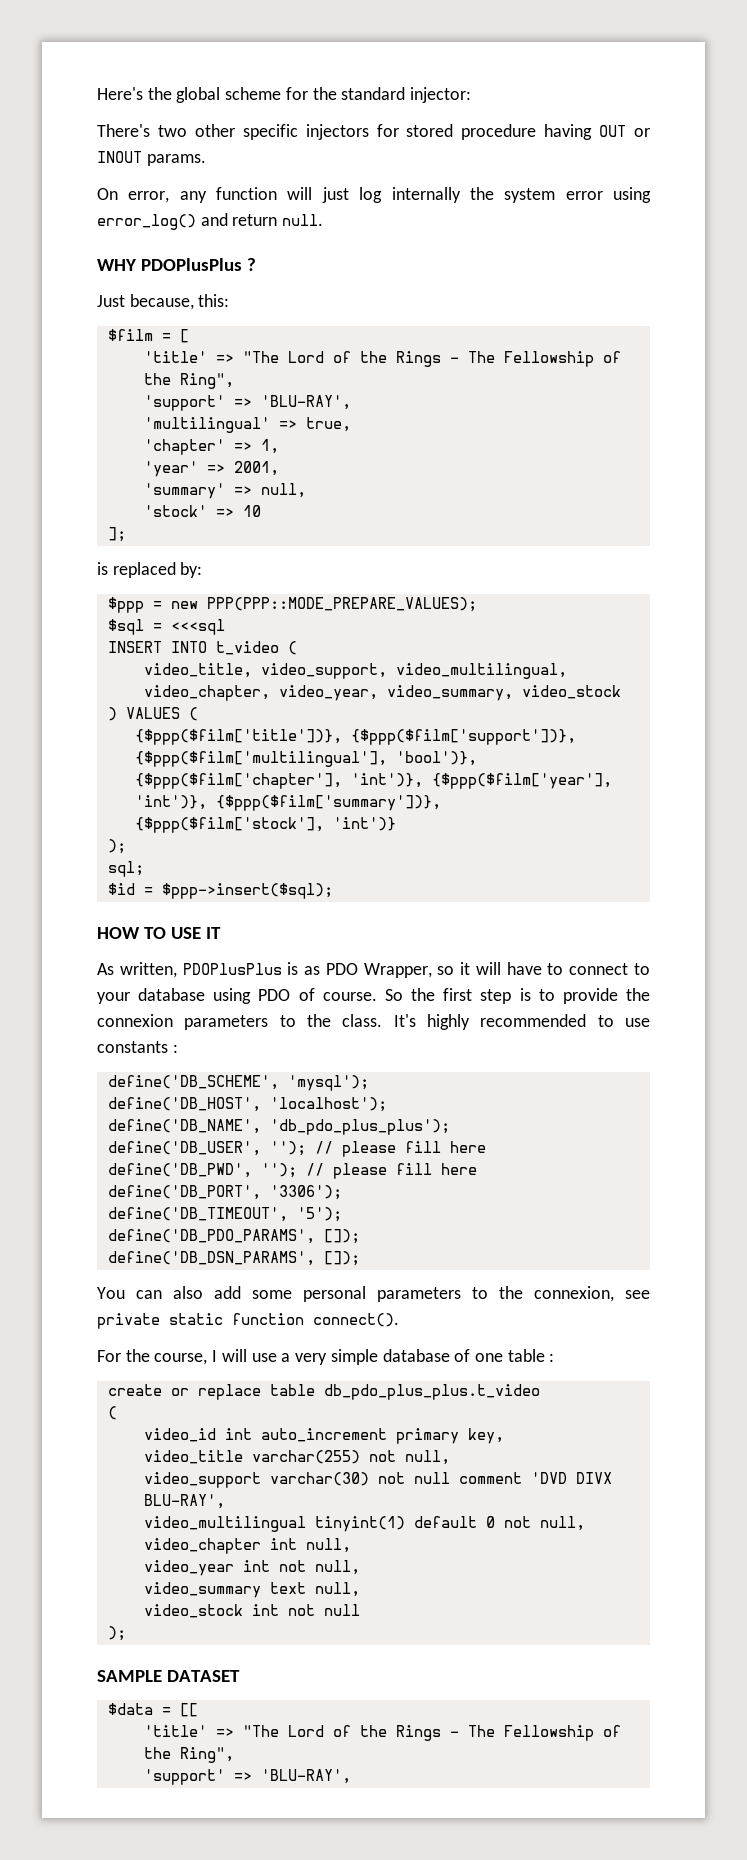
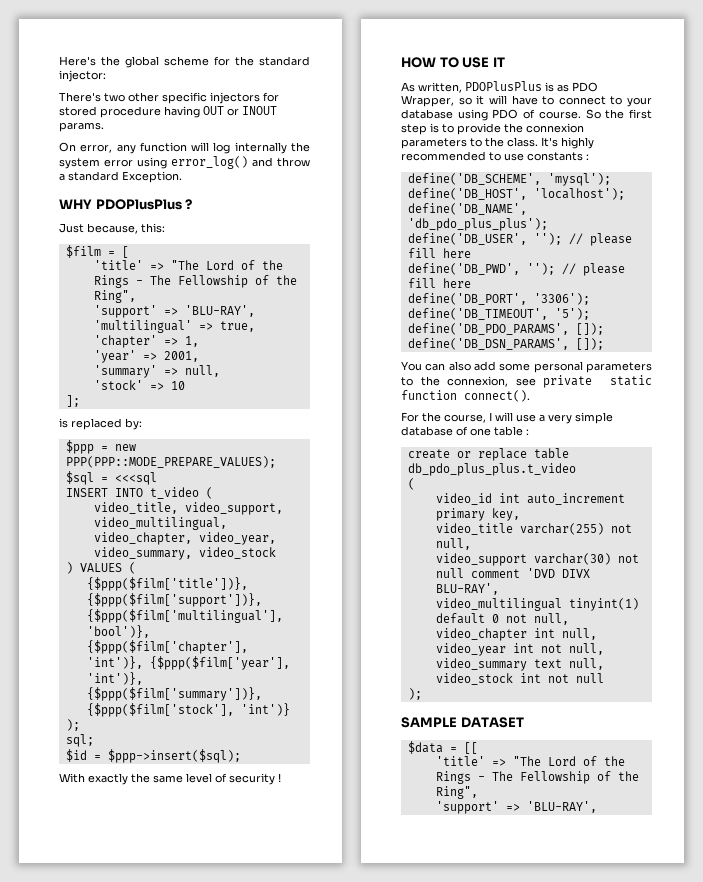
[321,187,349,203] just -> (210, 146) none
[232,214,324,226] return null. -> [277,157,310,167] [59,171,182,183] throw a standard Exception.
(333, 891) none -> [59,773,281,785] // With exactly the same level of security !

